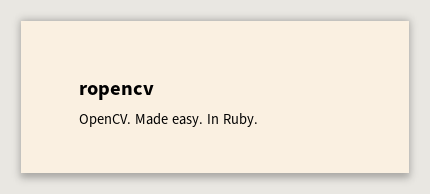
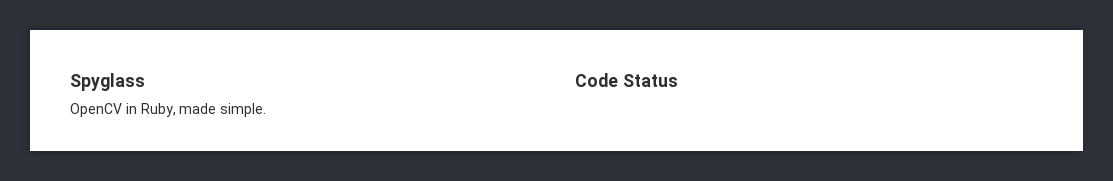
[79,85,154,100] [79,113,258,127] ropencv // OpenCV. Made easy. In Ruby. -> [70,73,145,91] [70,103,267,117] [575,73,678,87] Spyglass // OpenCV in Ruby, made simple. // Code Status

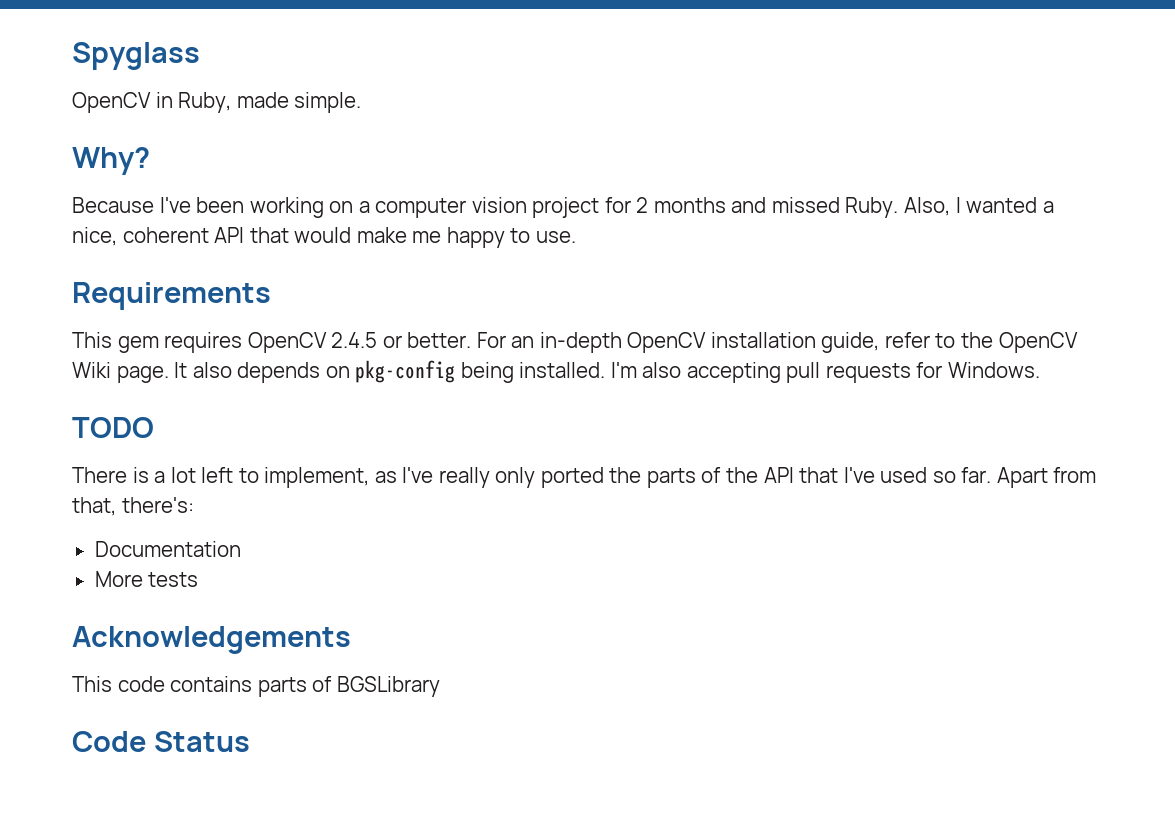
(267, 110) none -> [72,147,150,175] [72,197,1054,218] [72,227,576,248] [72,282,271,310] [72,332,1078,353] [72,360,1041,383] [72,417,154,438] [72,467,1097,488] [72,497,194,516] [94,541,241,557] [94,571,199,587] [72,626,351,654] [72,676,440,697] // Why? // Because I've been working on a computer vision project for 2 months and missed Ruby. Also, I wanted a nice, coherent API that would make me happy to use. // Requirements // This gem requires OpenCV 2.4.5 or better. For an in-depth OpenCV installation guide, refer to the OpenCV Wiki page. It also depends on pkg-config being installed. I'm also accepting pull requests for Windows. // TODO // There is a lot left to implement, as I've really only ported the parts of the API that I've used so far. Apart from that, there's: // Documentation // More tests // Acknowledgements // This code contains parts of BGSLibrary

